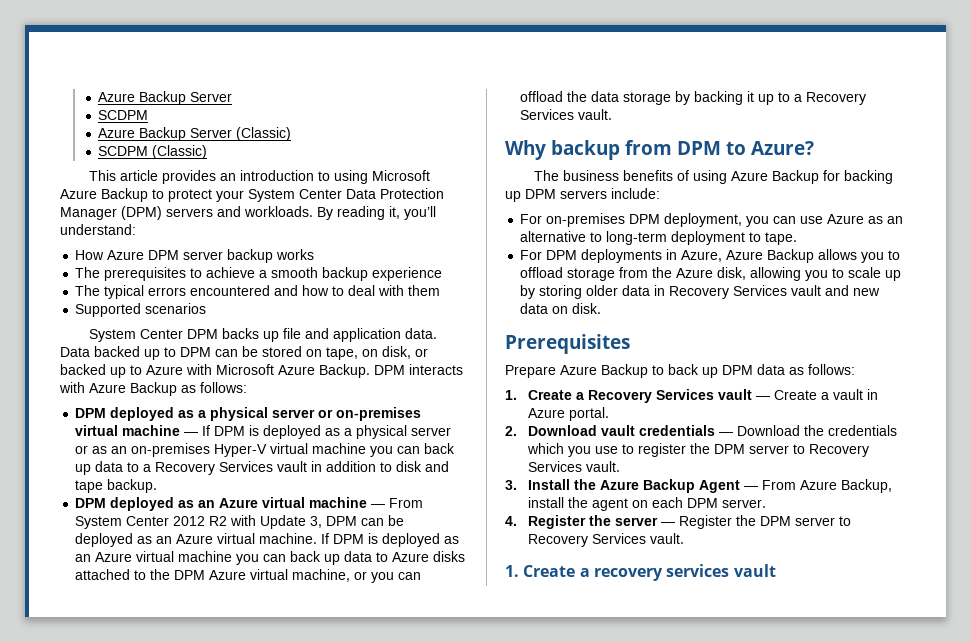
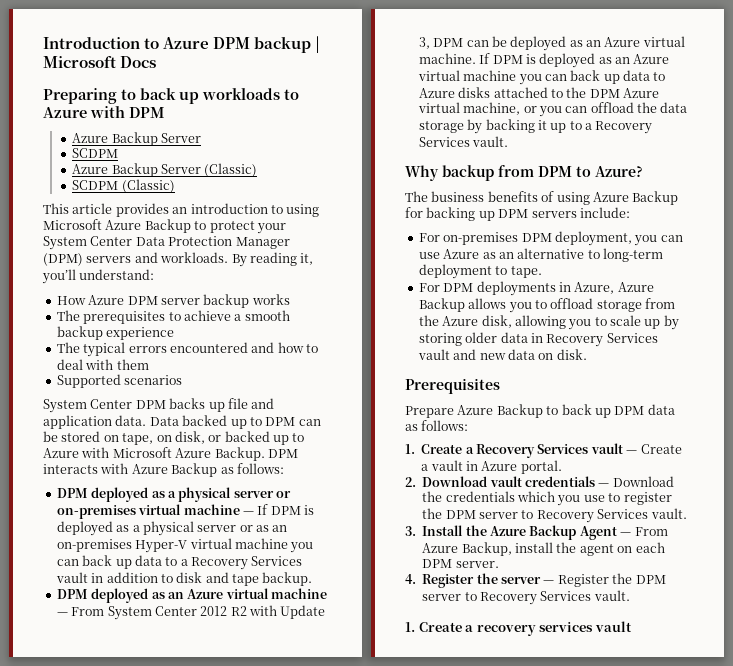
(98, 97) none -> [43,36,321,53] [43,56,157,68] [43,88,299,104] [43,106,165,118] Introduction to Azure DPM backup | Microsoft Docs // Preparing to back up workloads to Azure with DPM //

